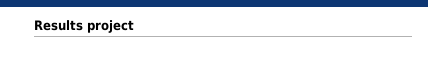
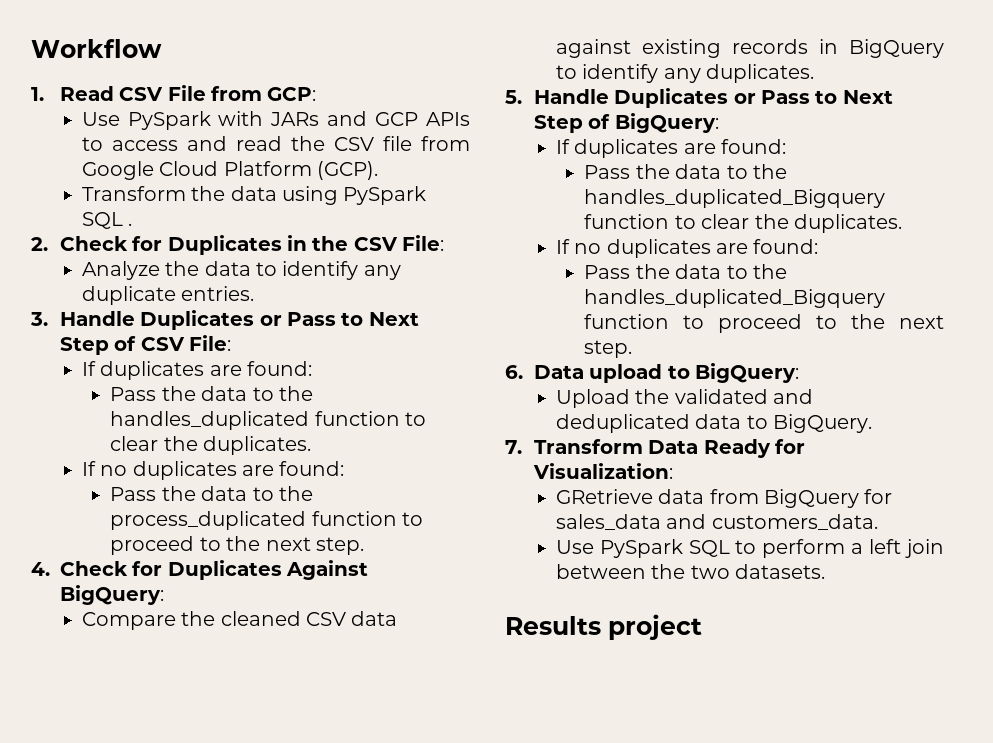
(34, 25) none -> [31,39,162,58] [31,85,317,101] [81,111,470,130] [81,136,470,151] [81,161,378,180] [81,186,427,205] [81,212,133,229] [31,235,445,255] [81,261,401,280] [81,286,255,305] [30,310,419,330] [59,335,231,355] [81,361,312,380] [110,386,313,401] [110,411,427,430] [110,436,312,455] [81,461,345,480] [110,486,313,501] [110,511,424,530] [110,536,364,555] [31,560,369,580] [60,585,164,605] [81,611,398,630] [555,39,944,58] [555,64,814,83] [505,88,893,108] [533,113,719,133] [555,139,786,158] [584,164,787,179] [584,189,886,208] [584,214,902,233] [555,239,819,258] [584,264,787,279] [584,289,886,308] [584,314,944,333] [584,340,633,358] [505,363,799,383] [555,389,813,408] [555,414,872,433] [505,439,805,458] [532,463,673,479] [555,489,893,508] [555,514,878,530] [555,539,944,558] [555,564,825,579] Workflow // 1. Read CSV File from GCP: // Use PySpark with JARs and GCP APIs to access and read the CSV file from Google Cloud Platform (GCP). // Transform the data using PySpark SQL . // 2. Check for Duplicates in the CSV File: // Analyze the data to identify any duplicate entries. // 3. Handle Duplicates or Pass to Next Step of CSV File: // If duplicates are found: // Pass the data to the handles_duplicated function to clear the duplicates. // If no duplicates are found: // Pass the data to the process_duplicated function to proceed to the next step. // 4. Check for Duplicates Against BigQuery: // Compare the cleaned CSV data against existing records in BigQuery to identify any duplicates. // 5. Handle Duplicates or Pass to Next Step of BigQuery: // If duplicates are found: // Pass the data to the handles_duplicated_Bigquery function to clear the duplicates. // If no duplicates are found: // Pass the data to the handles_duplicated_Bigquery function to proceed to the next step. // 6. Data upload to BigQuery: // Upload the validated and deduplicated data to BigQuery. // 7. Transform Data Ready for Visualization: // GRetrieve data from BigQuery for sales_data and customers_data. // Use PySpark SQL to perform a left join between the two datasets. //

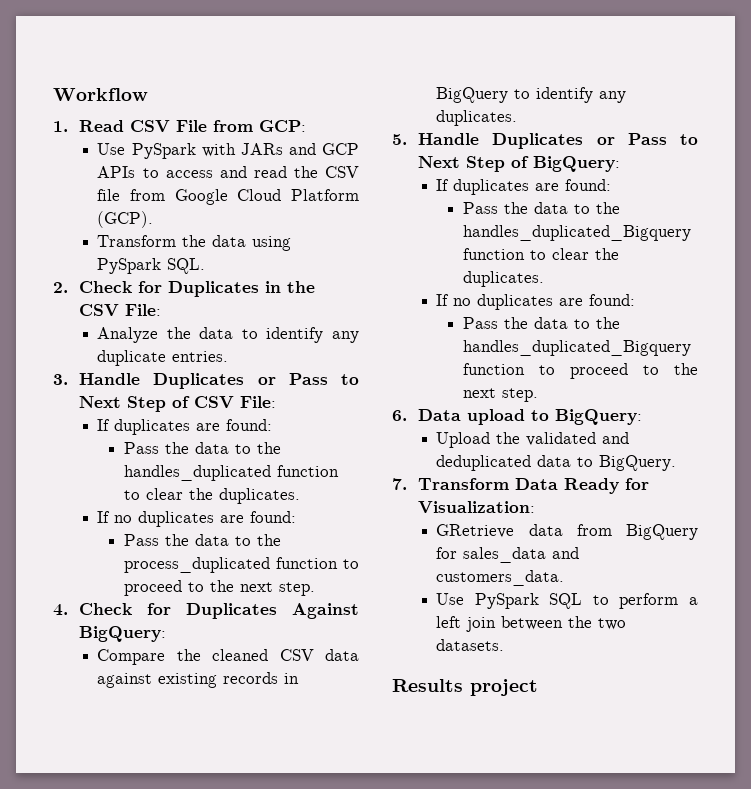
[81,212,133,229] SQL . -> [167,258,206,274] SQL.

